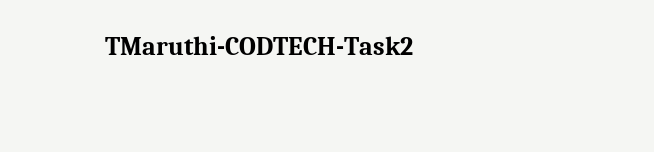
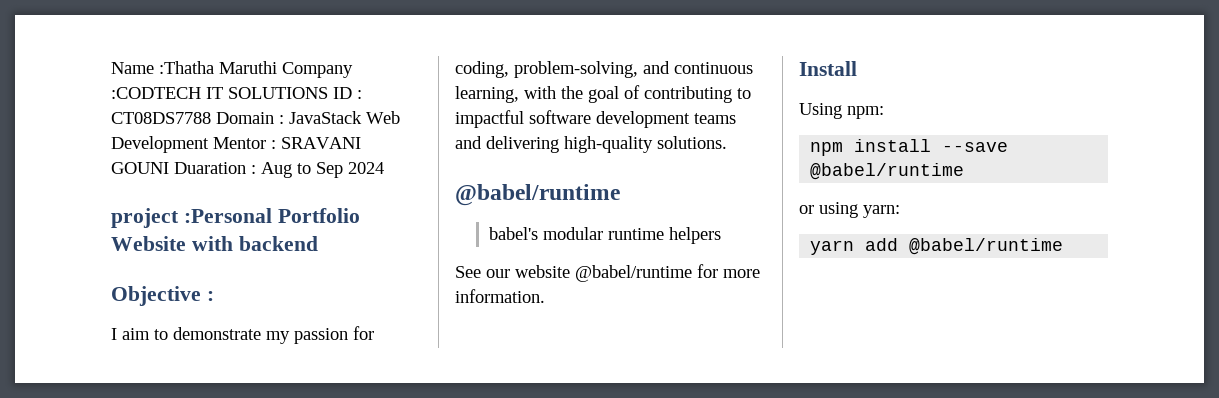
[105,36,413,55] TMaruthi-CODTECH-Task2 -> [111,61,353,78] [111,87,362,99] [111,111,400,124] [111,136,361,153] [111,162,384,178] [111,208,360,228] [111,236,318,251] [111,286,214,306] [111,326,374,344] [455,61,753,78] [455,85,751,103] [455,110,736,128] [455,136,727,153] [455,184,620,206] [489,227,722,244] [455,264,760,282] [455,289,545,303] [799,61,857,76] [799,103,884,119] [810,139,1009,156] [810,163,965,180] [799,202,900,218] [810,238,1064,255] Name :Thatha Maruthi Company :CODTECH IT SOLUTIONS ID : CT08DS7788 Domain : JavaStack Web Development Mentor : SRAVANI GOUNI Duaration : Aug to Sep 2024 // project :Personal Portfolio Website with backend // Objective : // I aim to demonstrate my passion for coding, problem-solving, and continuous learning, with the goal of contributing to impactful software development teams and delivering high-quality solutions. // @babel/runtime // babel's modular runtime helpers // See our website @babel/runtime for more information. // Install // Using npm: // npm install --save @babel/runtime // or using yarn: // yarn add @babel/runtime

